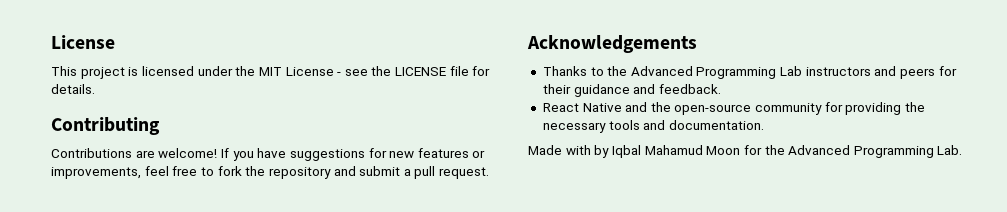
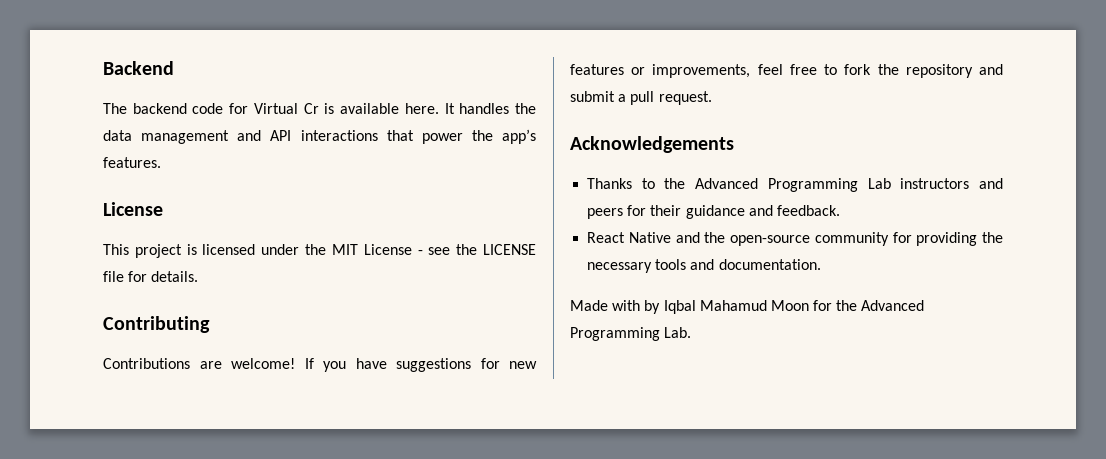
(51, 42) none -> [103,61,174,75] [103,103,536,114] [103,129,536,144] [103,157,161,168] Backend // The backend code for Virtual Cr is available here. It handles the data management and API interactions that power the app’s features. //

